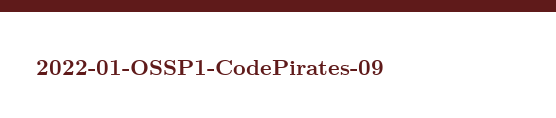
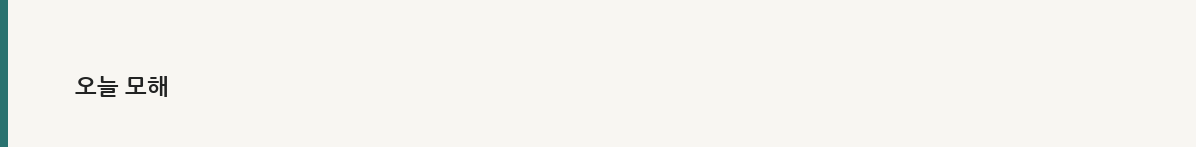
[36,60,384,75] 2022-01-OSSP1-CodePirates-09 -> [75,76,170,97] 오늘 모해

